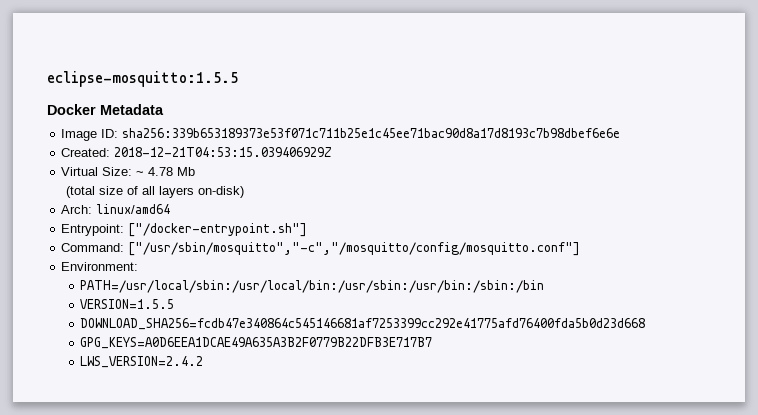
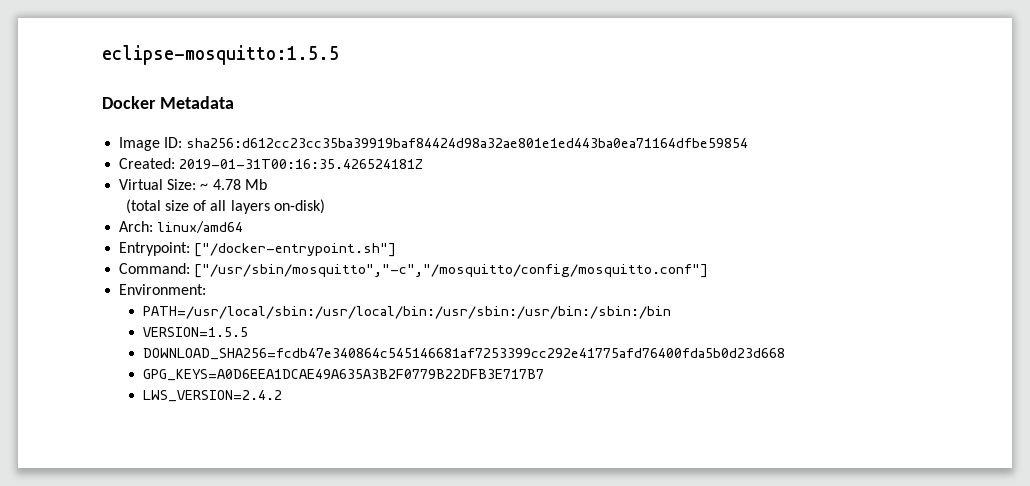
[122,128,621,138] sha256:339b653189373e53f071c711b25e1c45ee71bac90d8a17d8193c7b98dbef6e6e -> [186,138,749,148] sha256:d612cc23cc35ba39919baf84424d98a32ae801e1ed443ba0ea71164dfbe59854
[114,147,333,157] 2018-12-21T04:53:15.039406929Z -> [179,159,424,169] 2019-01-31T00:16:35.426524181Z

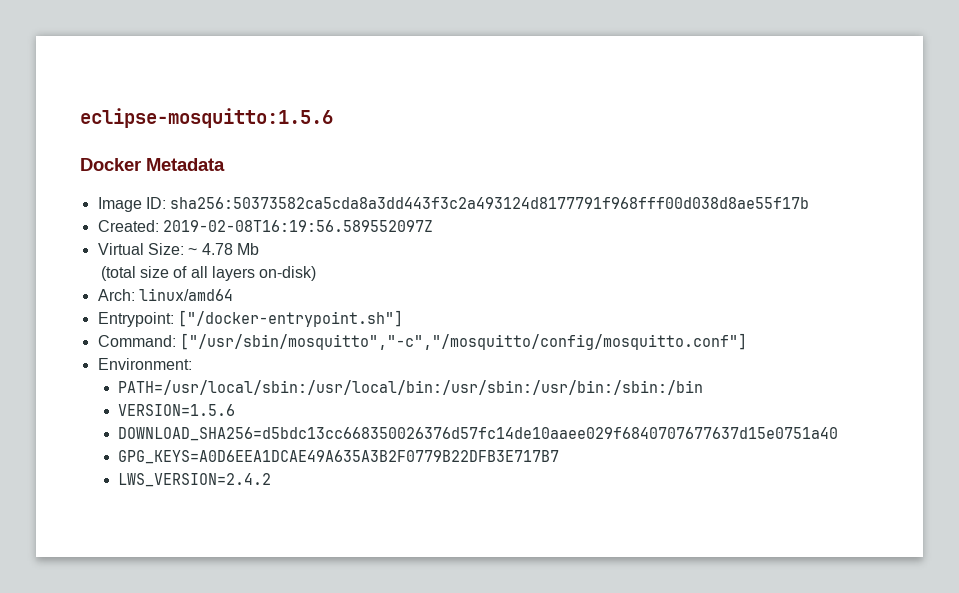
[102,45,339,65] eclipse-mosquitto:1.5.5 -> [80,108,333,128] eclipse-mosquitto:1.5.6
[186,138,749,148] sha256:d612cc23cc35ba39919baf84424d98a32ae801e1ed443ba0ea71164dfbe59854 -> [170,197,810,209] sha256:50373582ca5cda8a3dd443f3c2a493124d8177791f968fff00d038d8ae55f17b
[179,159,424,169] 2019-01-31T00:16:35.426524181Z -> [162,220,433,232] 2019-02-08T16:19:56.589552097Z
[142,327,248,337] [142,348,785,360] VERSION=1.5.5 // DOWNLOAD_SHA256=fcdb47e340864c545146681af7253399cc292e41775afd76400fda5b0d23d668 -> [118,404,236,416] [118,427,839,441] VERSION=1.5.6 // DOWNLOAD_SHA256=d5bdc13cc668350026376d57fc14de10aaee029f6840707677637d15e0751a40

